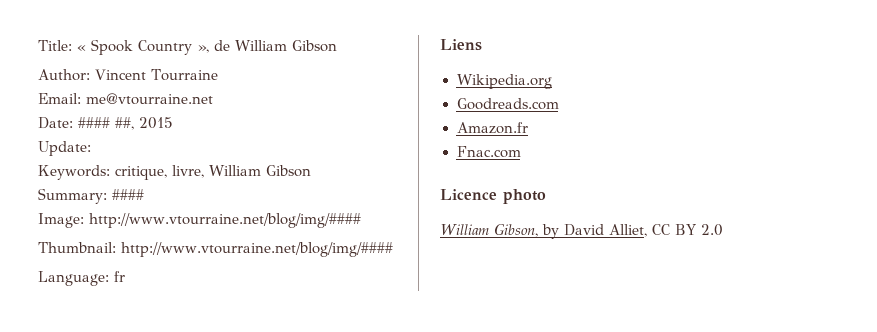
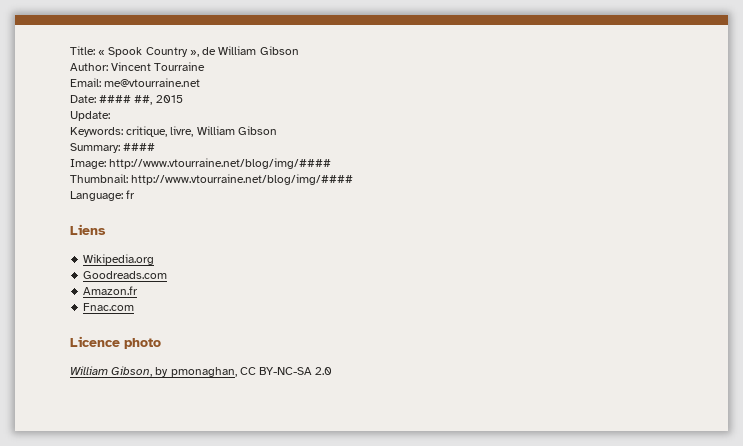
[563,224,696,237] David Alliet, CC BY -> [170,367,313,377] pmonaghan, CC BY-NC-SA

